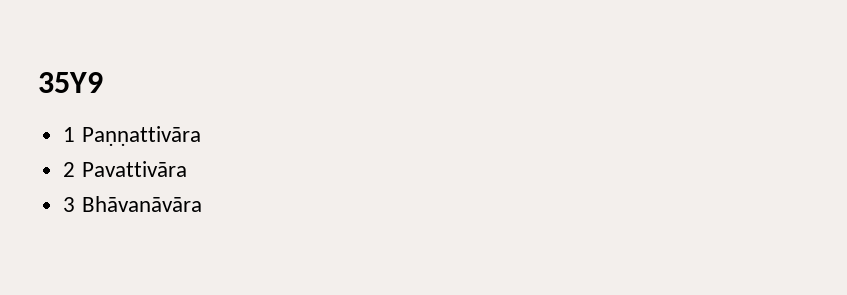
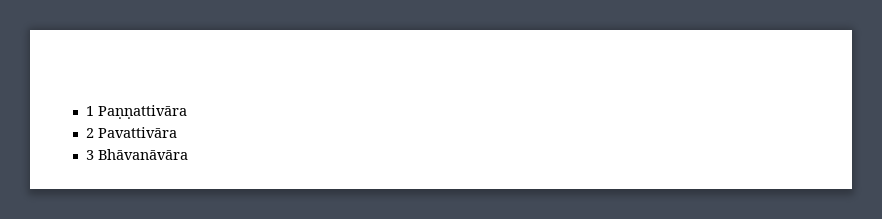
[38,72,103,93] 35Y9 // -> (85, 111) none

